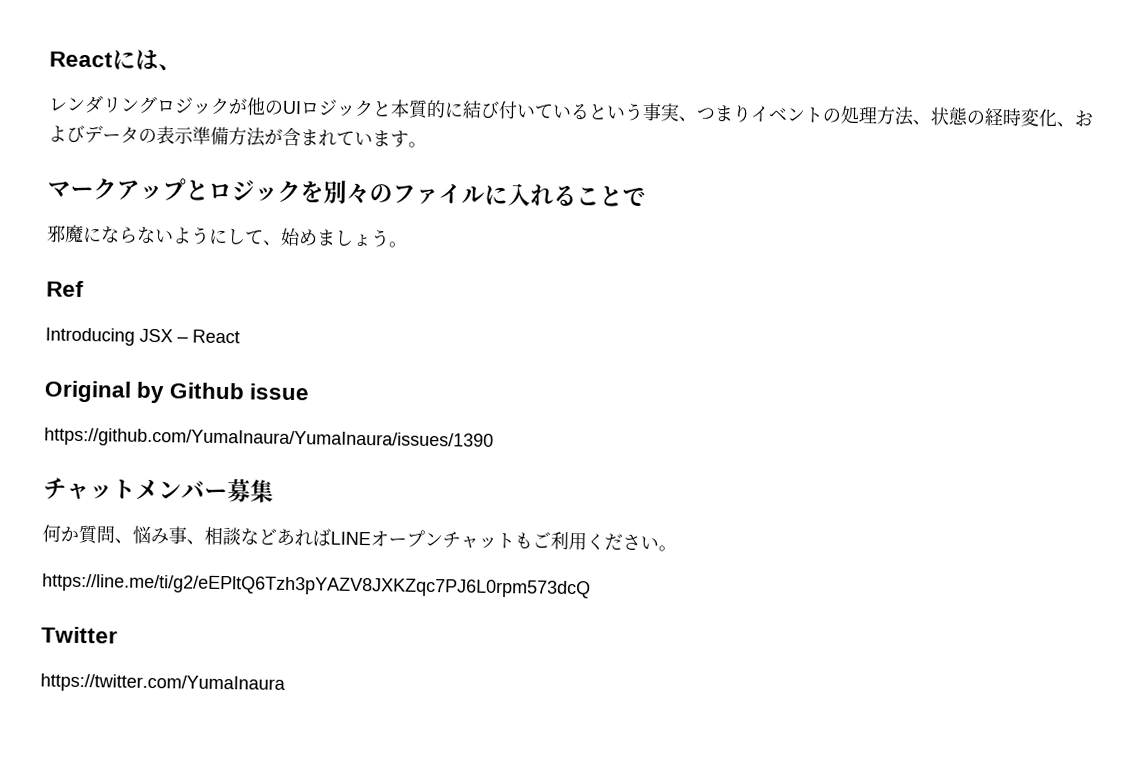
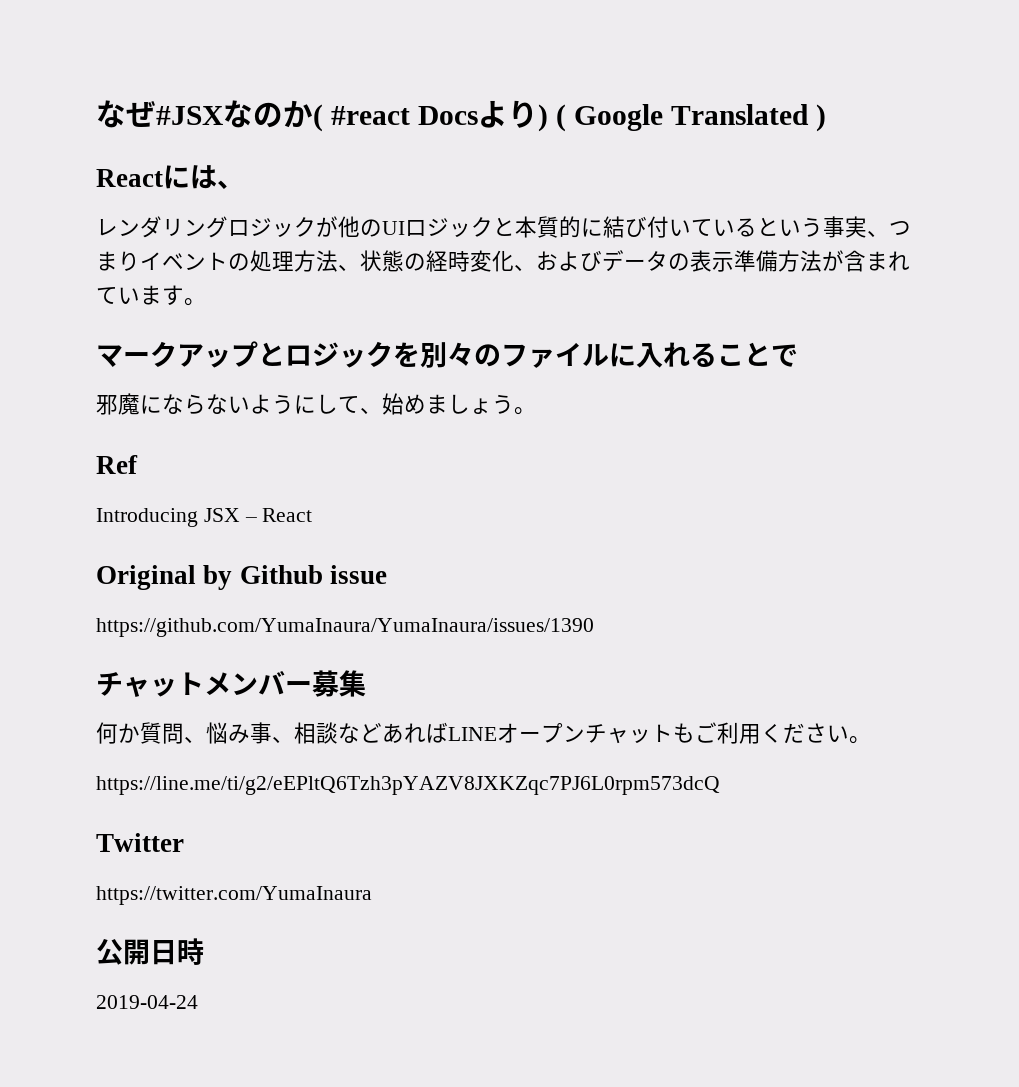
(49, 59) none -> [96,100,826,132] なぜ#JSXなのか( #react Docsより) ( Google Translated ) //
(286, 683) none -> [96,938,204,965] [96,995,198,1009] // 公開日時 // 2019-04-24

